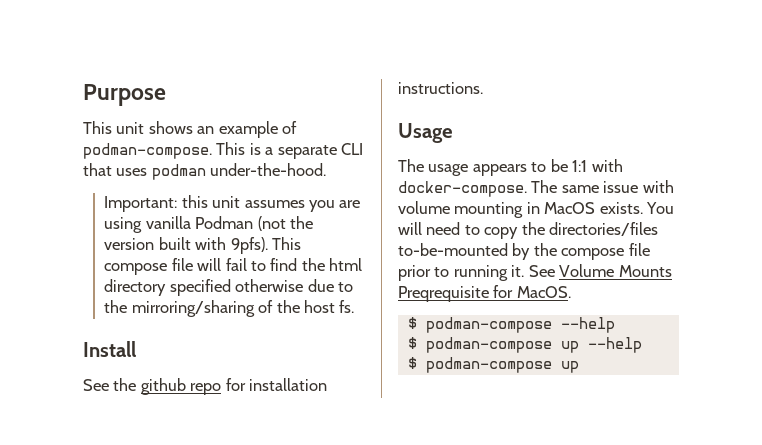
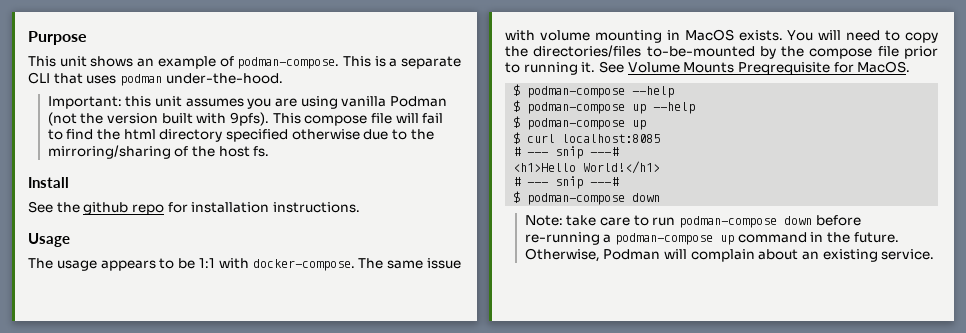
(579, 367) none -> [513,132,661,144] [513,146,620,159] [513,161,661,174] [513,176,620,189] [513,191,661,205] [524,215,861,228] [524,232,899,245] [524,248,935,262] // $ curl localhost:8085 // # --- snip ---# // <h1>Hello World!</h1> // # --- snip ---# // $ podman-compose down // Note: take care to run podman-compose down before re-running a podman-compose up command in the future. Otherwise, Podman will complain about an existing service.

